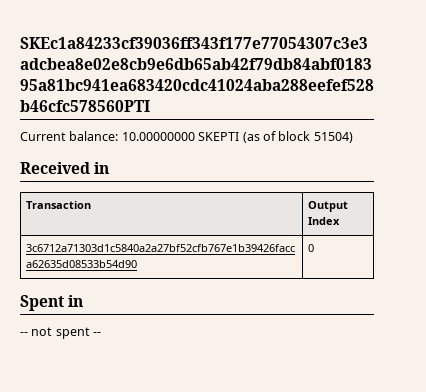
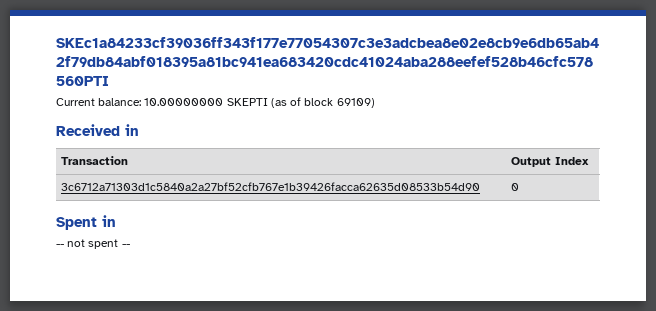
[313,132,353,143] 51504) -> [336,98,375,108] 69109)

